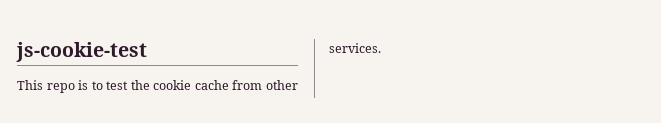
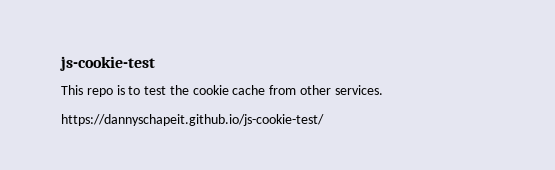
(381, 48) none -> [61,114,324,126] // https://dannyschapeit.github.io/js-cookie-test/

